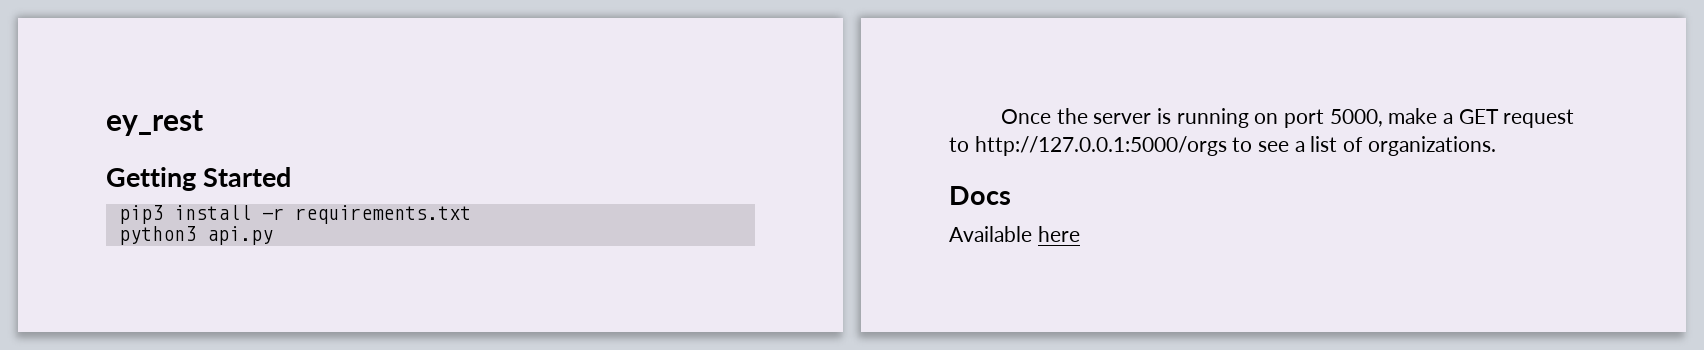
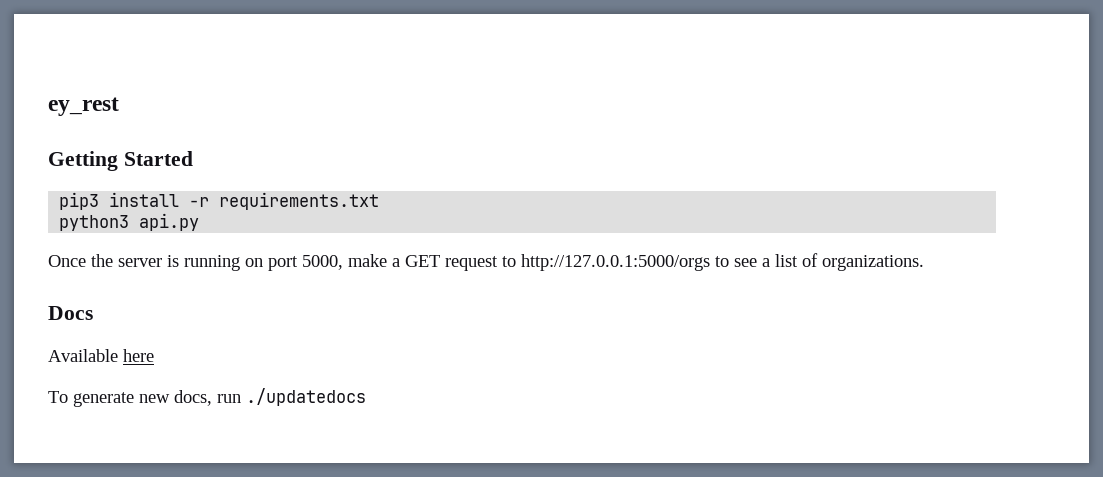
(1080, 234) none -> [48,388,366,407] // To generate new docs, run ./updatedocs

